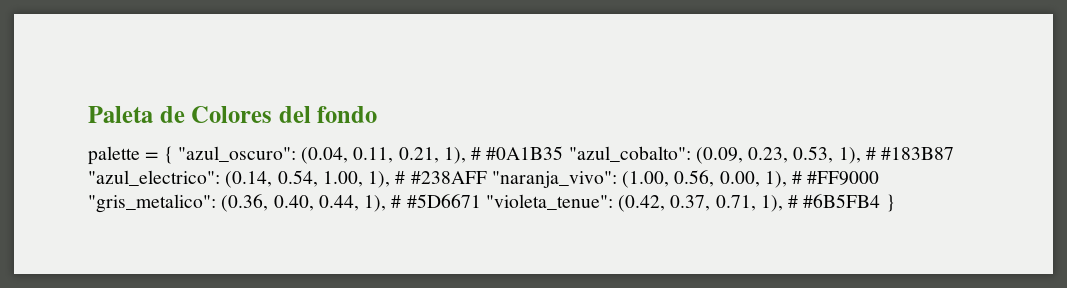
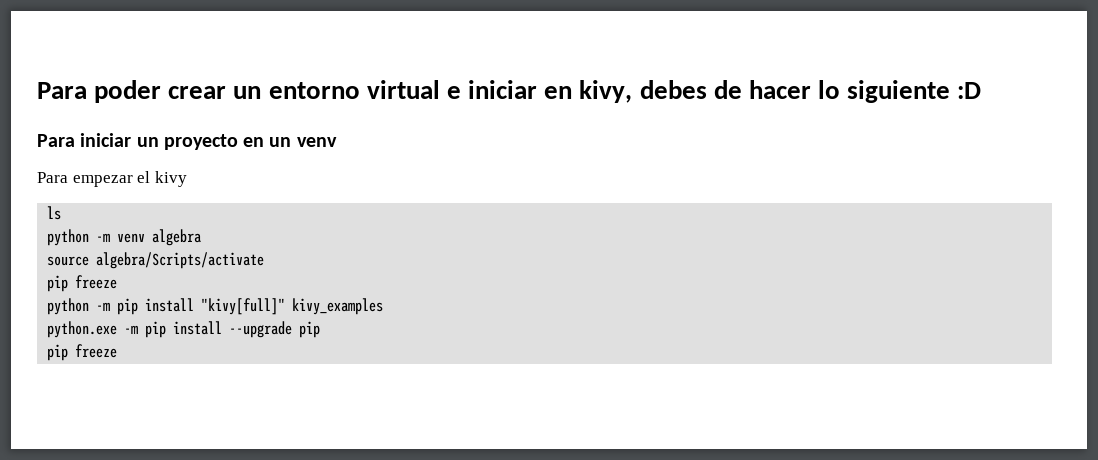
[88,106,378,123] [88,146,955,165] [88,170,880,188] [88,194,895,213] Paleta de Colores del fondo // palette = { "azul_oscuro": (0.04, 0.11, 0.21, 1), # #0A1B35 "azul_cobalto": (0.09, 0.23, 0.53, 1), # #183B87 "azul_electrico": (0.14, 0.54, 1.00, 1), # #238AFF "naranja_vivo": (1.00, 0.56, 0.00, 1), # #FF9000 "gris_metalico": (0.36, 0.40, 0.44, 1), # #5D6671 "violeta_tenue": (0.42, 0.37, 0.71, 1), # #6B5FB4 } -> [37,80,982,103] [37,133,337,150] [37,171,187,187] [47,206,62,220] [47,229,202,246] [47,252,265,269] [47,275,118,292] [47,298,384,315] [47,321,321,338] [47,344,118,361] Para poder crear un entorno virtual e iniciar en kivy, debes de hacer lo siguiente :D // Para iniciar un proyecto en un venv // Para empezar el kivy // ls // python -m venv algebra // source algebra/Scripts/activate // pip freeze // python -m pip install "kivy[full]" kivy_examples // python.exe -m pip install --upgrade pip // pip freeze

